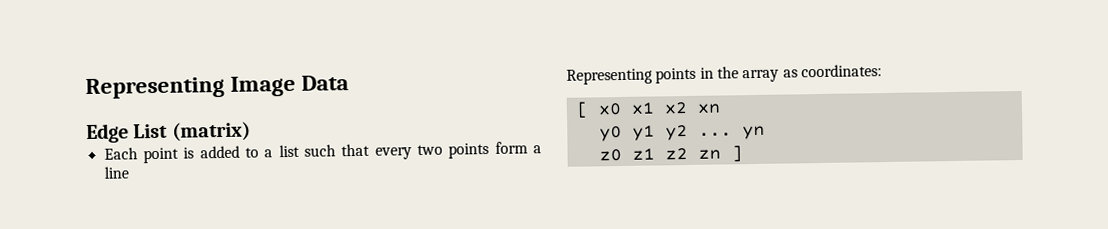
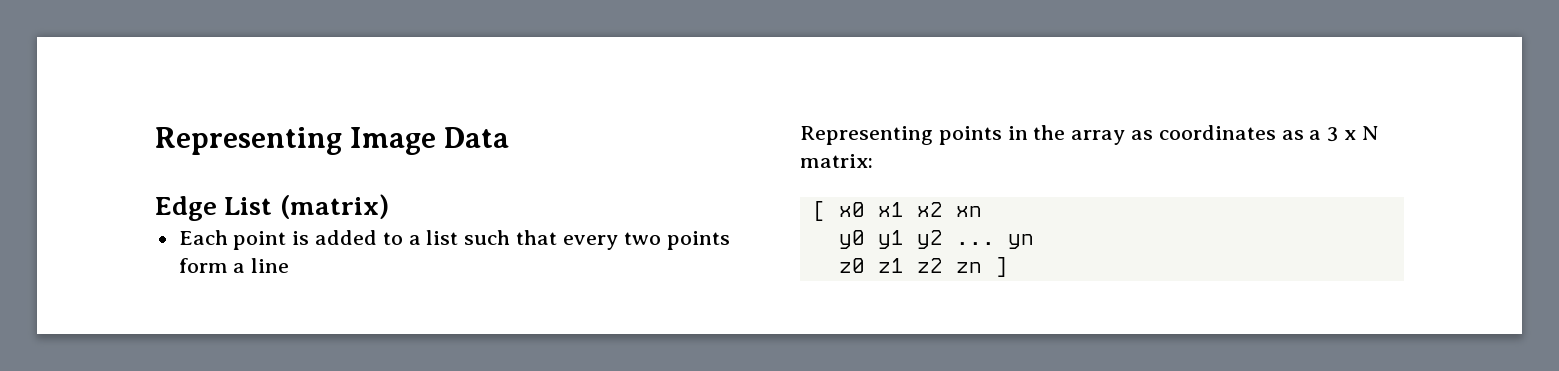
[800,64,882,78] coordinates: -> [1158,125,1378,142] [800,154,873,168] coordinates as a 3 x N matrix:

